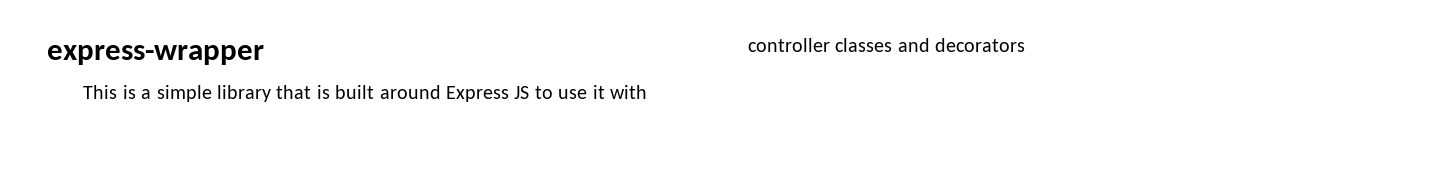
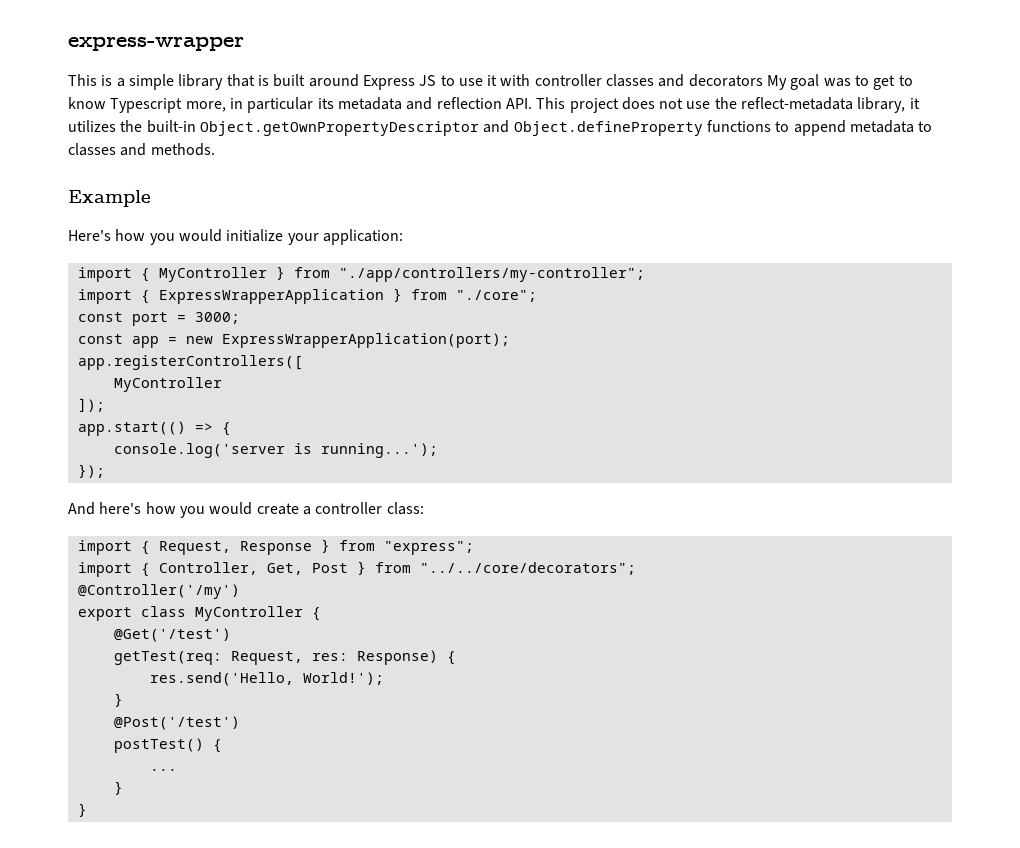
(1026, 45) none -> [767,74,913,90] [68,97,920,113] [68,120,933,136] [68,143,215,156] [68,190,151,207] [68,229,403,245] [77,266,645,282] [77,288,537,304] [77,312,240,326] [77,333,510,348] [77,355,303,370] [113,377,222,392] [77,398,105,412] [77,421,231,436] [113,443,438,458] [77,464,105,478] [68,502,424,518] [77,539,474,555] [77,561,636,577] [77,584,240,599] [77,606,321,621] [113,628,231,642] [113,650,456,665] [149,672,384,686] [113,693,123,707] [113,716,240,730] [113,738,222,753] [149,769,177,771] [113,781,123,795] [77,803,87,817] My goal was to get to know Typescript more, in particular its metadata and reflection API. This project does not use the reflect-metadata library, it utilizes the built-in Object.getOwnPropertyDescriptor and Object.defineProperty functions to append metadata to classes and methods. // Example // Here's how you would initialize your application: // import { MyController } from "./app/controllers/my-controller"; // import { ExpressWrapperApplication } from "./core"; // const port = 3000; // const app = new ExpressWrapperApplication(port); // app.registerControllers([ // MyController // ]); // app.start(() => { // console.log('server is running...'); // }); // And here's how you would create a controller class: // import { Request, Response } from "express"; // import { Controller, Get, Post } from "../../core/decorators"; // @Controller('/my') // export class MyController { // @Get('/test') // getTest(req: Request, res: Response) { // res.send('Hello, World!'); // } // @Post('/test') // postTest() { // ... // } // }

